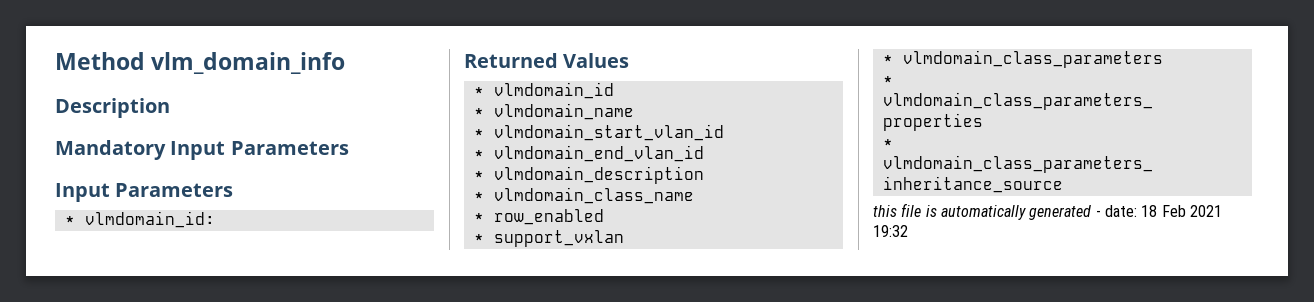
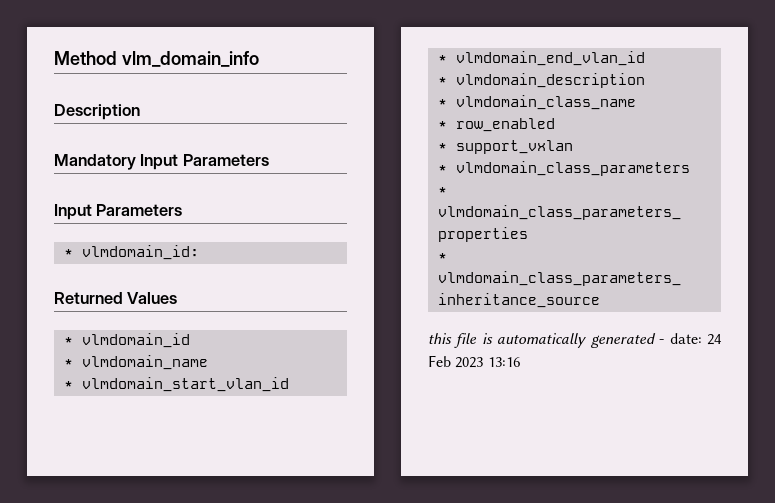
[1141,205,1222,217] [873,225,908,237] 18 Feb 2021 19:32 -> [707,334,722,345] [428,355,520,368] 24 Feb 2023 13:16

